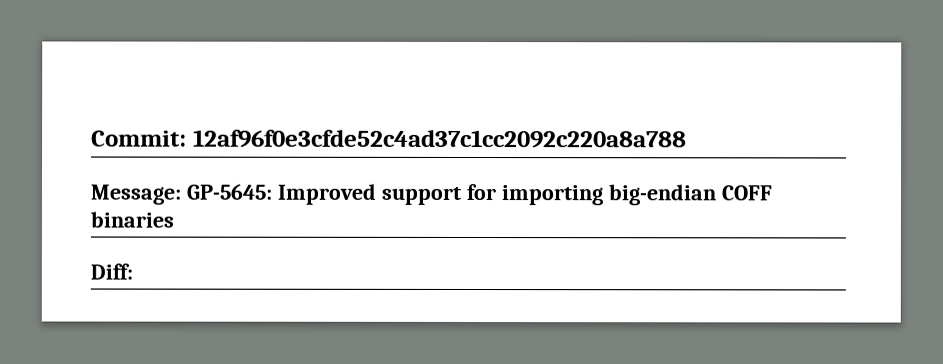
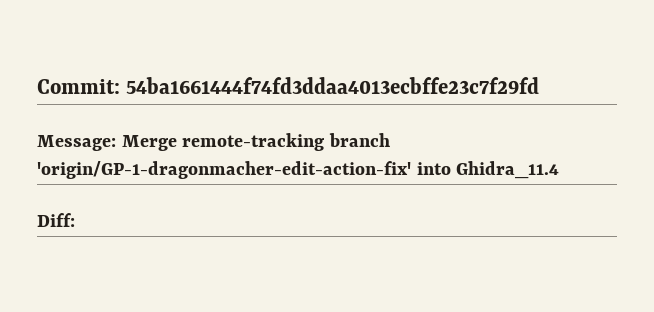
[192,129,687,149] 12af96f0e3cfde52c4ad37c1cc2092c220a8a788 -> [126,77,540,94] 54ba1661444f74fd3ddaa4013ecbffe23c7f29fd
[185,183,772,206] [90,211,174,228] GP-5645: Improved support for importing big-endian COFF binaries -> [121,133,391,151] [37,161,560,179] Merge remote-tracking branch 'origin/GP-1-dragonmacher-edit-action-fix' into Ghidra_11.4

